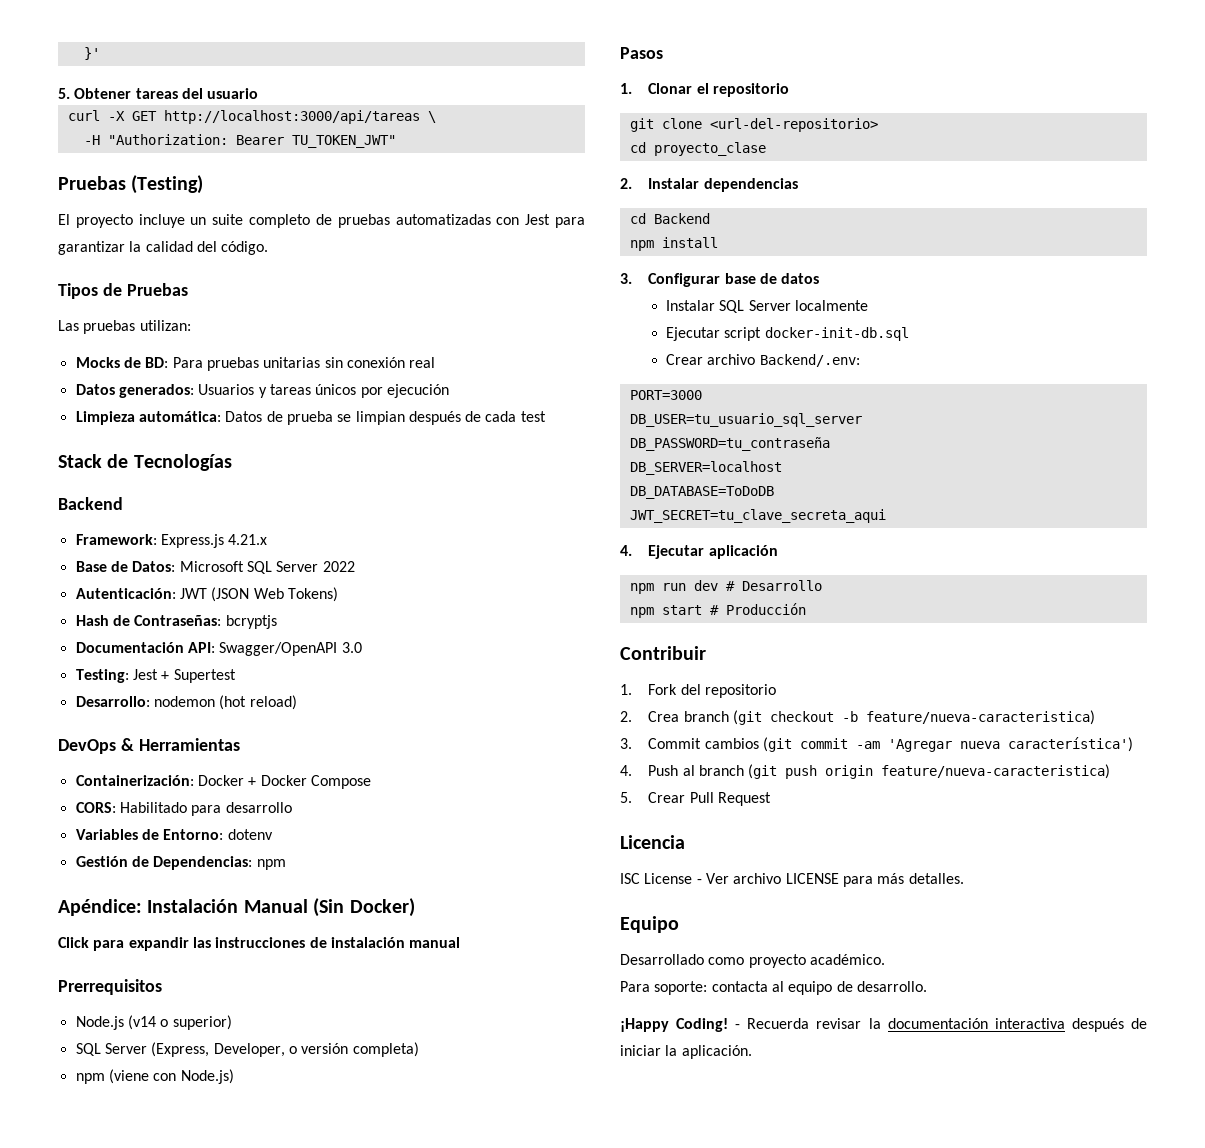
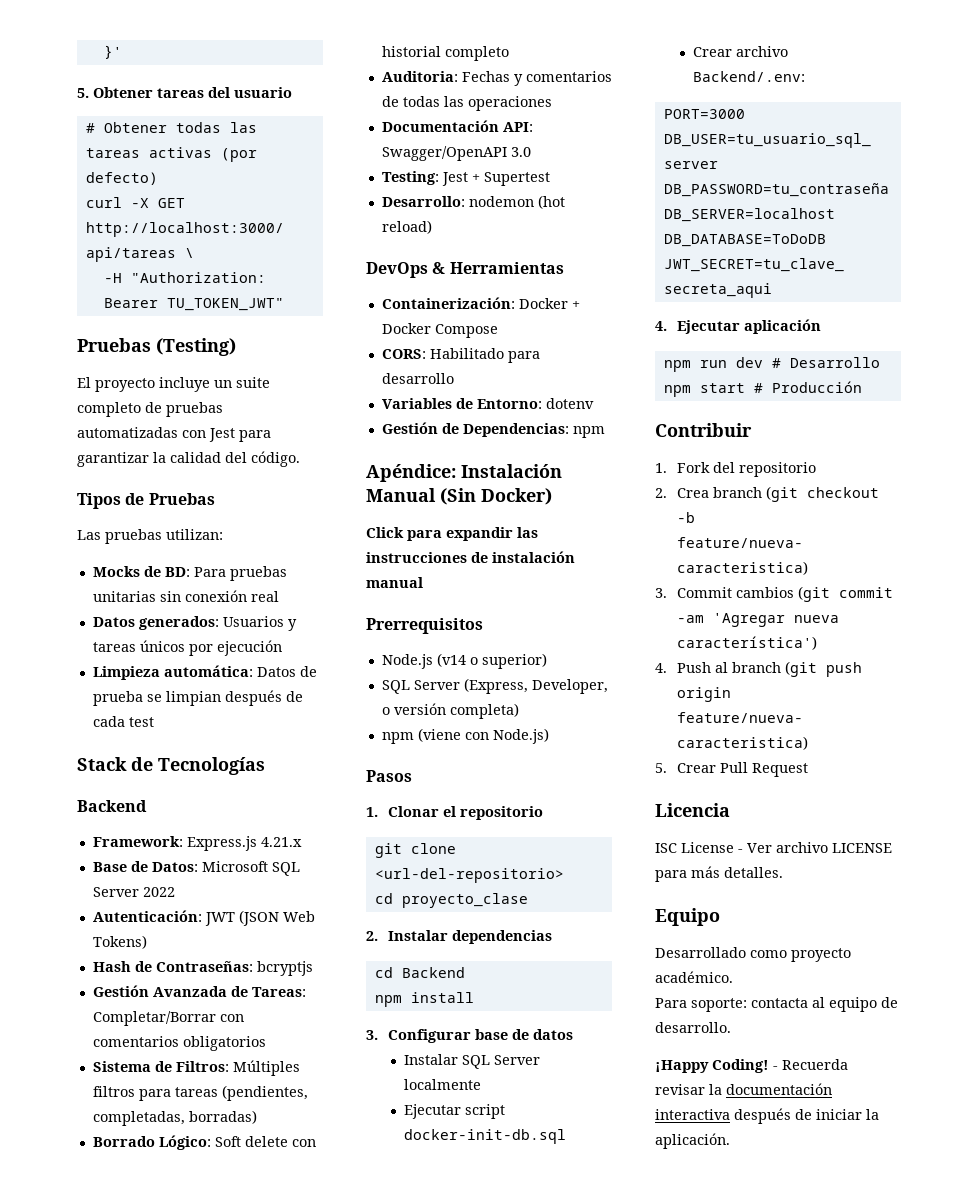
(259, 93) none -> [85,122,257,133] [85,147,257,162] [85,172,158,185] // # Obtener todas las tareas activas (por defecto)
(277, 622) none -> [92,985,306,997] [92,1011,244,1026] [92,1036,266,1051] [92,1060,300,1076] [92,1085,308,1101] [92,1110,257,1126] [92,1135,316,1150] [381,46,509,61] [381,71,612,86] [381,96,552,111] // Gestión Avanzada de Tareas: Completar/Borrar con comentarios obligatorios // Sistema de Filtros: Múltiples filtros para tareas (pendientes, completadas, borradas) // Borrado Lógico: Soft delete con historial completo // Auditoria: Fechas y comentarios de todas las operaciones

